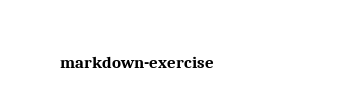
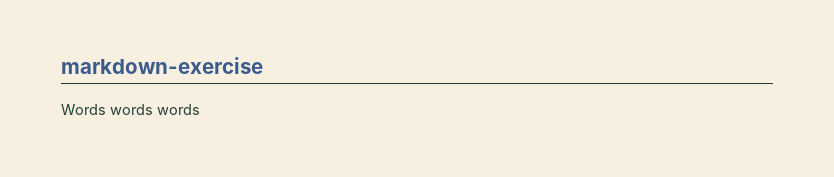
(214, 62) none -> [61,104,200,115] // Words words words

